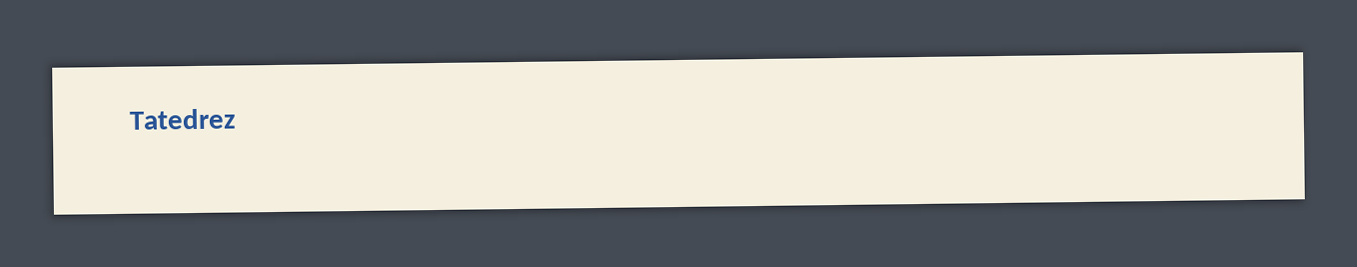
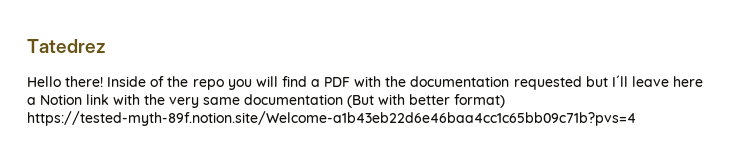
(236, 119) none -> [27,75,703,90] [27,94,505,108] [27,111,636,126] // Hello there! Inside of the repo you will find a PDF with the documentation requested but I´ll leave here a Notion link with the very same documentation (But with better format) https://tested-myth-89f.notion.site/Welcome-a1b43eb22d6e46baa4cc1c65bb09c71b?pvs=4

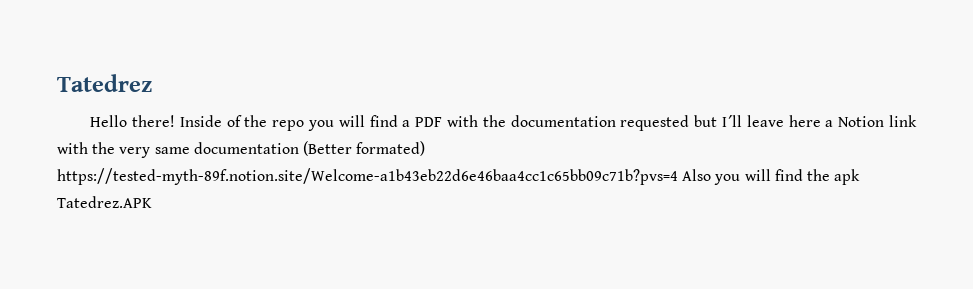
[347,94,505,108] [27,111,636,126] (But with better format) https://tested-myth-89f.notion.site/Welcome-a1b43eb22d6e46baa4cc1c65bb09c71b?pvs=4 -> [302,141,426,156] [57,168,861,185] [57,196,152,208] (Better formated) https://tested-myth-89f.notion.site/Welcome-a1b43eb22d6e46baa4cc1c65bb09c71b?pvs=4 Also you will find the apk Tatedrez.APK

